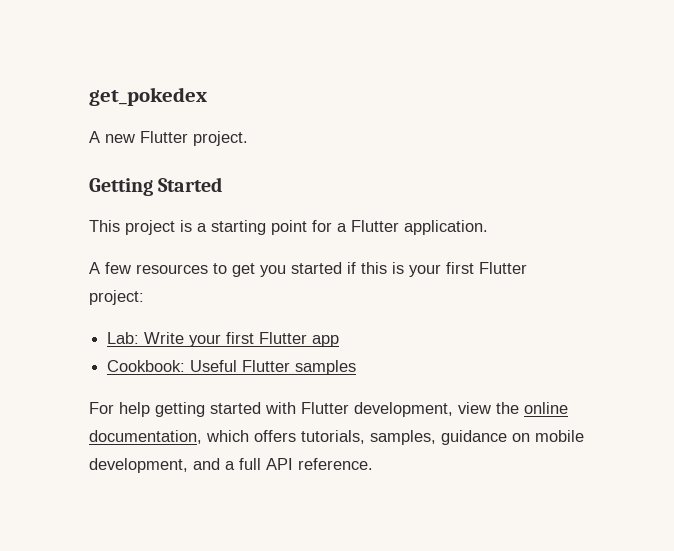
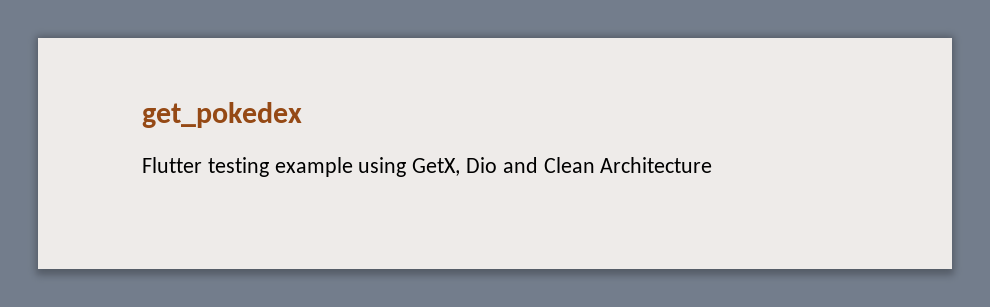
[89,131,248,146] [89,177,223,196] [89,220,488,235] [89,262,527,277] [89,290,144,305] [107,332,340,347] [107,360,357,375] [89,402,568,417] [89,430,584,445] [89,458,373,473] A new Flutter project. // Getting Started // This project is a starting point for a Flutter application. // A few resources to get you started if this is your first Flutter project: // Lab: Write your first Flutter app // Cookbook: Useful Flutter samples // For help getting started with Flutter development, view the online documentation, which offers tutorials, samples, guidance on mobile development, and a full API reference. -> [142,157,713,177] Flutter testing example using GetX, Dio and Clean Architecture

